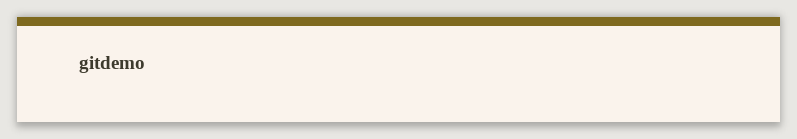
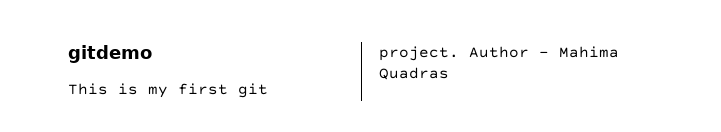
(145, 64) none -> [68,83,268,98] [379,46,619,61] [379,67,449,80] // This is my first git project. Author - Mahima Quadras

